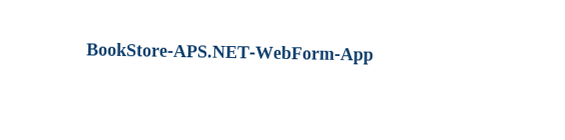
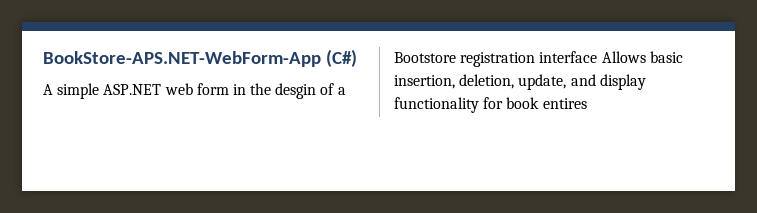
(374, 53) none -> [326,49,358,67] [43,83,346,99] [394,51,683,67] [394,74,646,90] [394,97,587,113] (C#) // A simple ASP.NET web form in the desgin of a Bootstore registration interface Allows basic insertion, deletion, update, and display functionality for book entires

